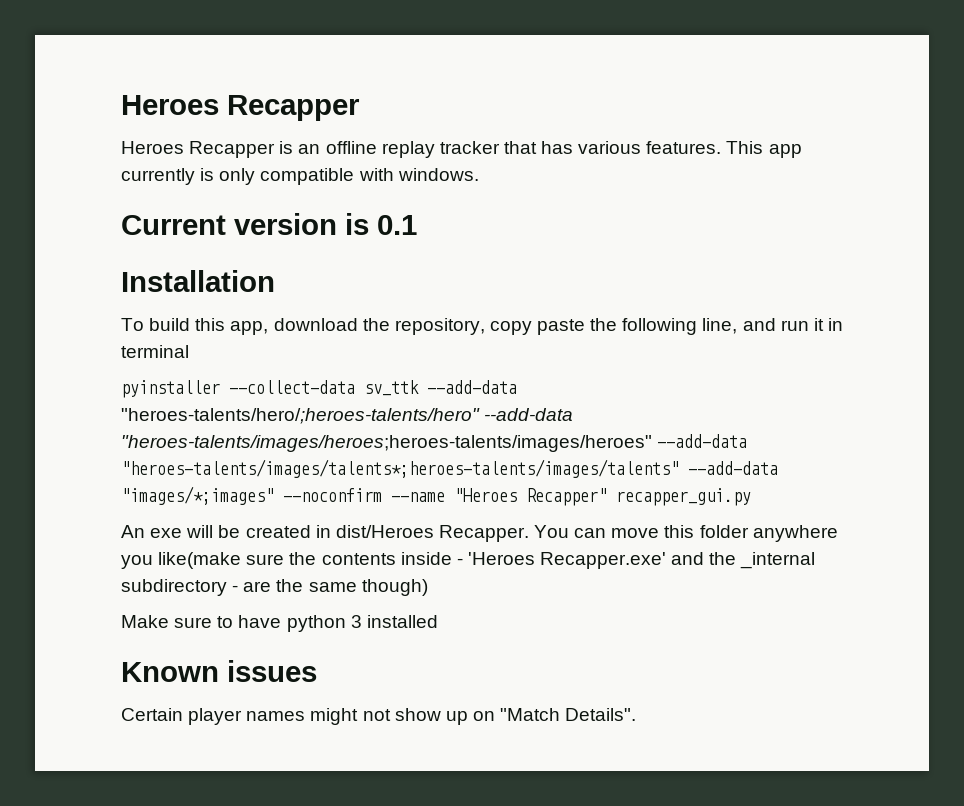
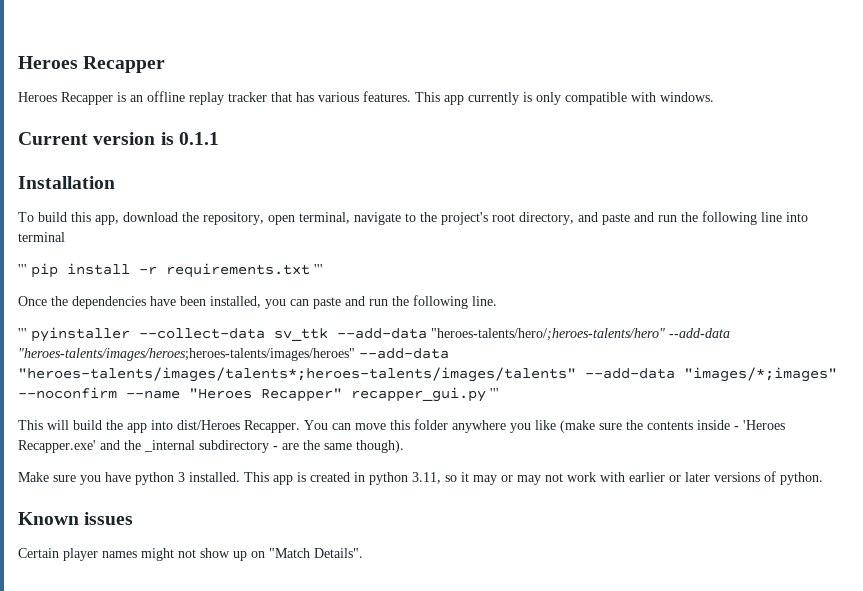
[377,215,417,235] 0.1 -> [178,132,219,145] 0.1.1
[489,318,843,335] [121,345,189,358] copy paste the following line, and run it in terminal // -> [268,211,808,225] [18,232,65,242] [18,263,323,278] [18,295,497,309] [18,328,27,338] open terminal, navigate to the project's root directory, and paste and run the following line into terminal // ''' pip install -r requirements.txt ''' // Once the dependencies have been installed, you can paste and run the following line. // '''
[121,525,331,538] // An exe will be created in -> [490,388,499,398] [18,420,173,433] ''' // This will build the app into
[158,552,242,569] like(make -> [535,420,595,433] like (make
[361,579,428,596] though) -> [356,440,404,453] though).
[217,616,234,628] to -> [80,475,101,485] you
[366,615,438,628] installed -> [189,471,823,485] installed. This app is created in python 3.11, so it may or may not work with earlier or later versions of python.

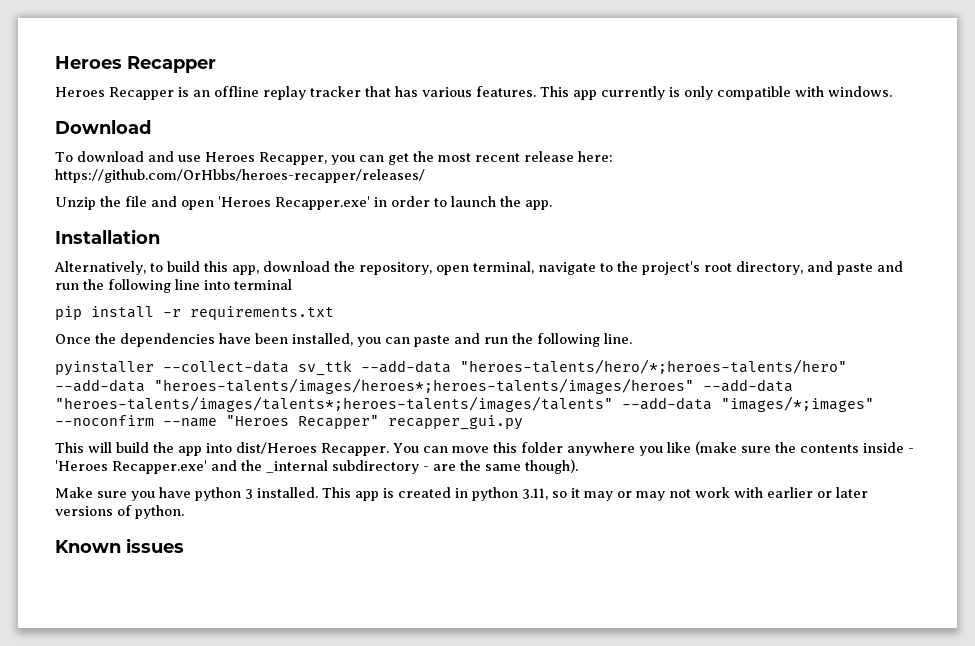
[18,132,219,145] Current version is 0.1.1 -> [55,120,151,134] [55,151,613,165] [55,169,425,183] [55,196,552,210] Download // To download and use Heroes Recapper, you can get the most recent release here: https://github.com/OrHbbs/heroes-recapper/releases/ // Unzip the file and open 'Heroes Recapper.exe' in order to launch the app.
[18,212,34,222] To -> [54,261,163,275] Alternatively, to
[18,264,27,274] ''' -> (292, 284) none
[314,264,323,274] ''' -> (334, 313) none
[18,328,27,338] ''' -> (632, 338) none
[431,328,730,341] [18,348,355,361] "heroes-talents/hero/;heroes-talents/hero" --add-data "heroes-talents/images/heroes;heroes-talents/images/heroes" -> [460,359,847,374] [55,378,694,394] "heroes-talents/hero/*;heroes-talents/hero" --add-data "heroes-talents/images/heroes*;heroes-talents/images/heroes"
[490,388,499,398] ''' -> (523, 422) none
[18,548,363,561] // Certain player names might not show up on "Match Details". -> (184, 545) none

